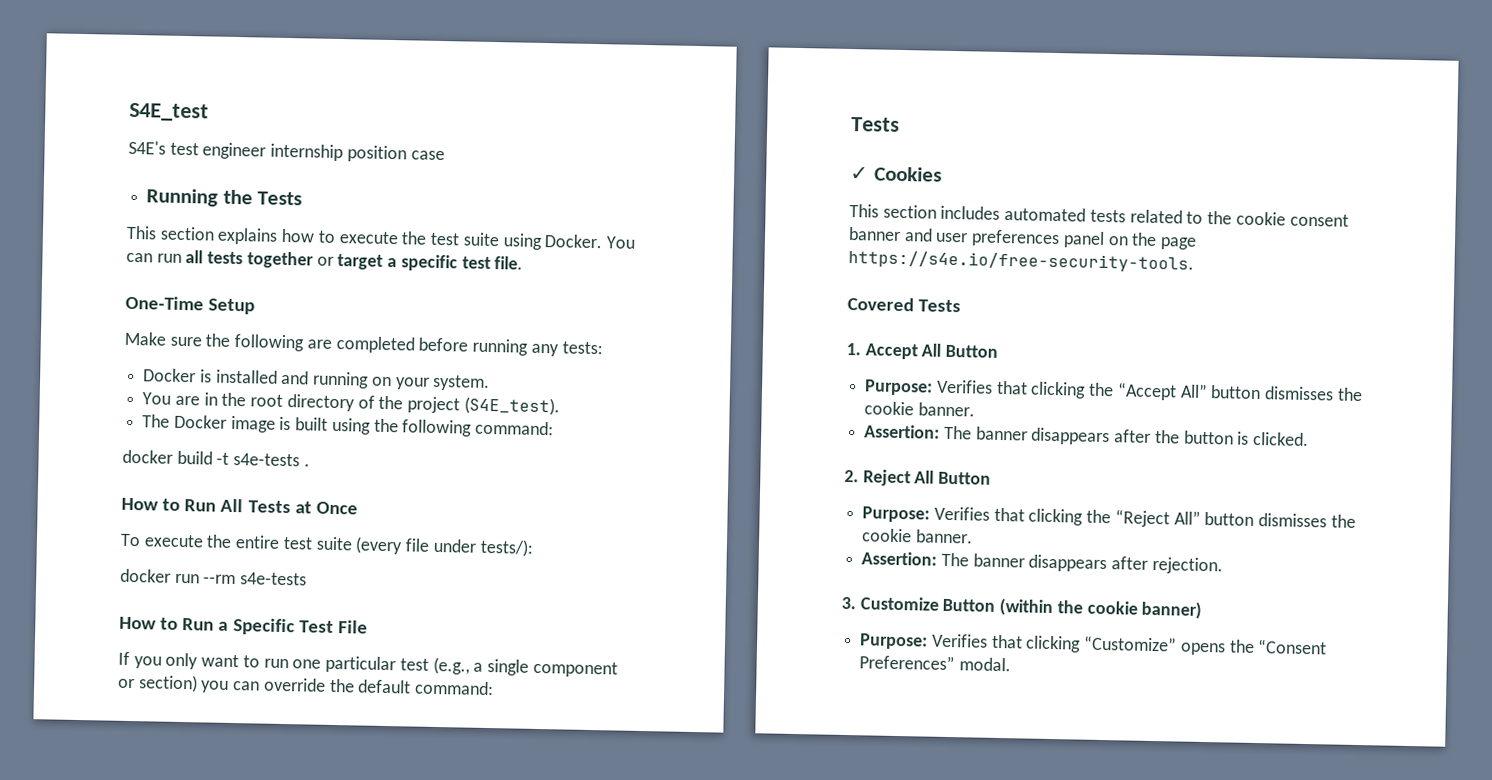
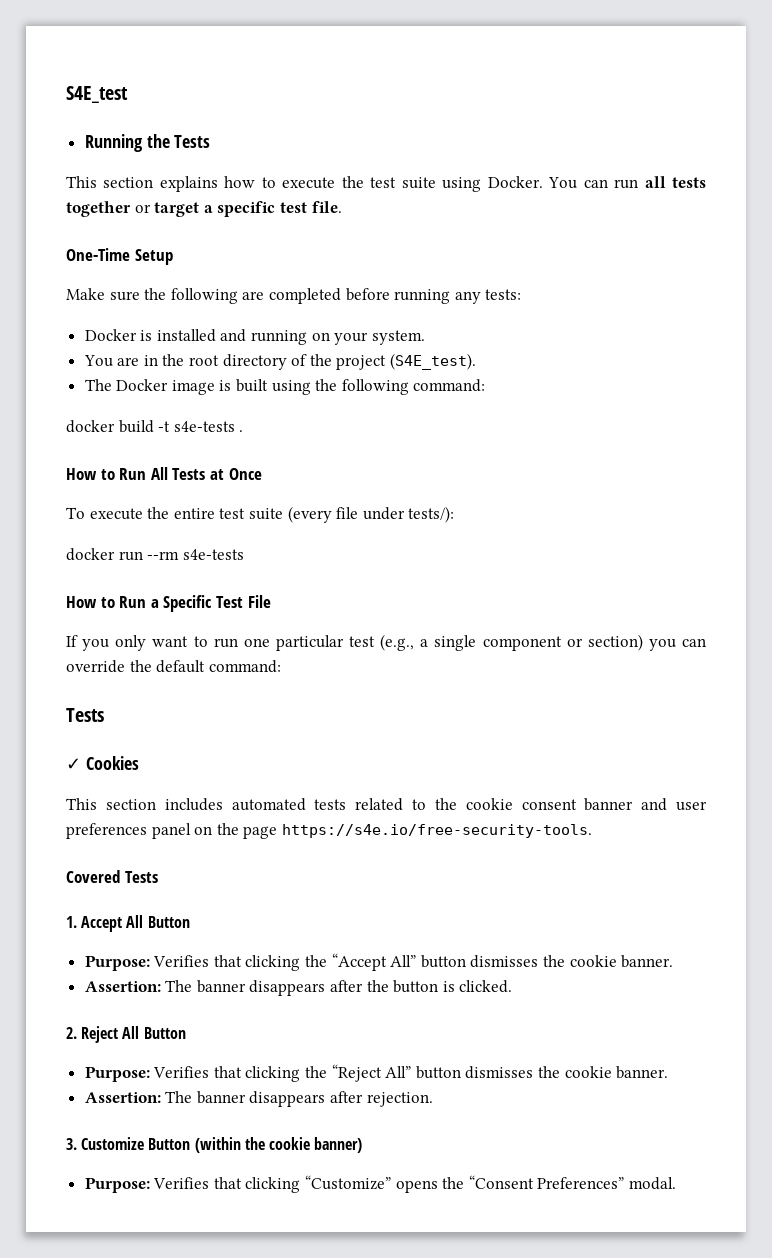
[128,140,445,163] // S4E's test engineer internship position case -> (128, 94) none

